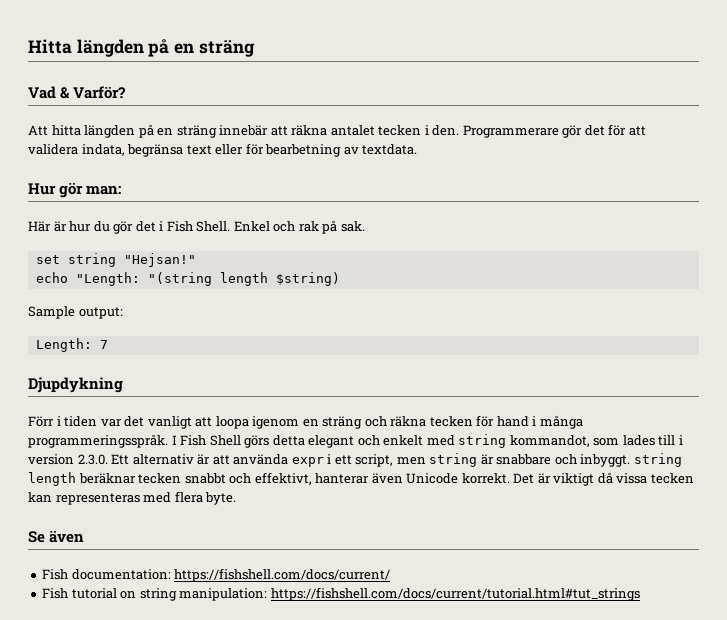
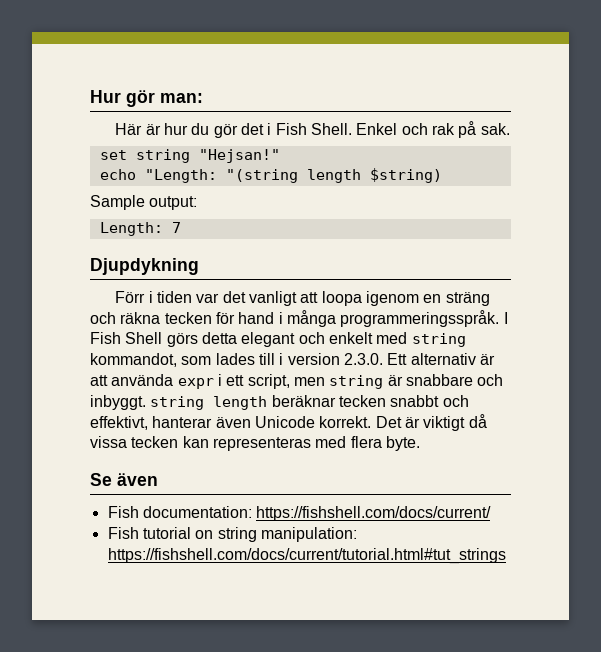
[28,39,255,57] [28,86,127,99] [28,124,646,138] [28,143,418,157] Hitta längden på en sträng // Vad & Varför? // Att hitta längden på en sträng innebär att räkna antalet tecken i den. Programmerare gör det för att validera indata, begränsa text eller för bearbetning av textdata. // -> (90, 96) none

